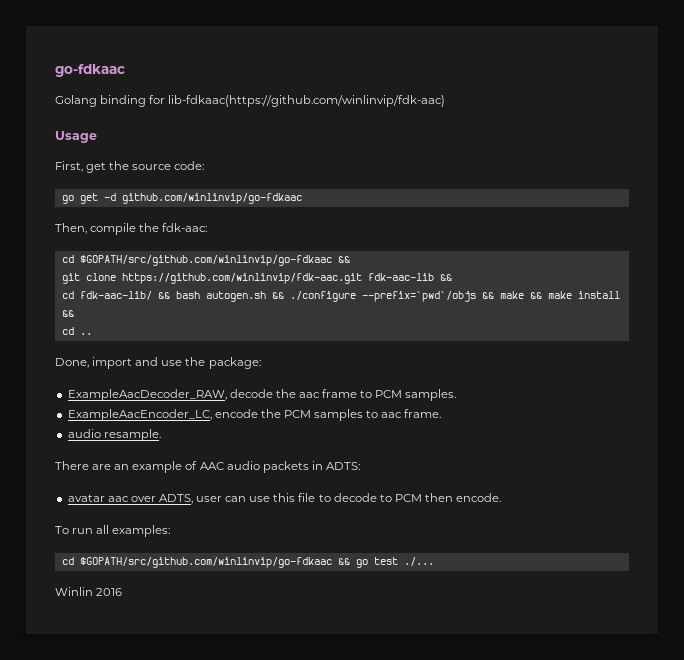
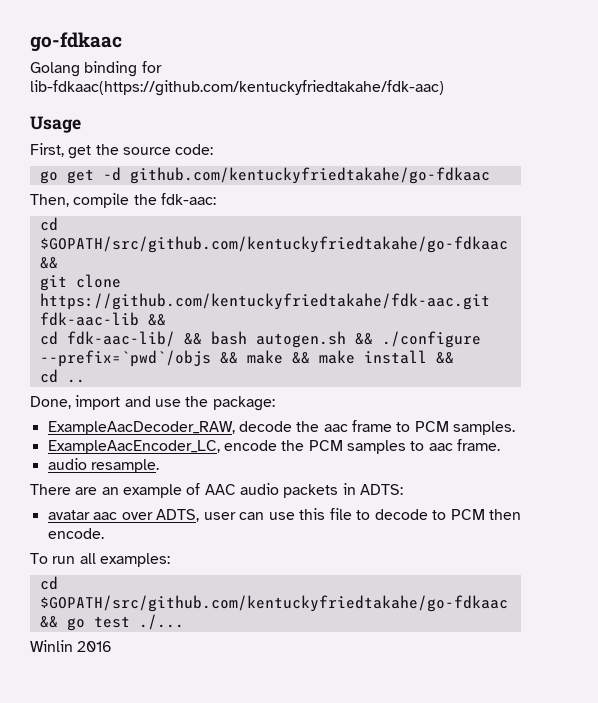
[168,95,446,107] lib-fdkaac(https://github.com/winlinvip/fdk-aac) -> [30,80,444,96] lib-fdkaac(https://github.com/kentuckyfriedtakahe/fdk-aac)
[121,193,302,204] github.com/winlinvip/go-fdkaac -> [129,167,490,184] github.com/kentuckyfriedtakahe/go-fdkaac
[79,255,332,266] $GOPATH/src/github.com/winlinvip/go-fdkaac -> [39,236,508,253] $GOPATH/src/github.com/kentuckyfriedtakahe/go-fdkaac
[121,273,362,284] https://github.com/winlinvip/fdk-aac.git -> [39,293,490,310] https://github.com/kentuckyfriedtakahe/fdk-aac.git
[79,557,332,568] $GOPATH/src/github.com/winlinvip/go-fdkaac -> [39,595,508,612] $GOPATH/src/github.com/kentuckyfriedtakahe/go-fdkaac

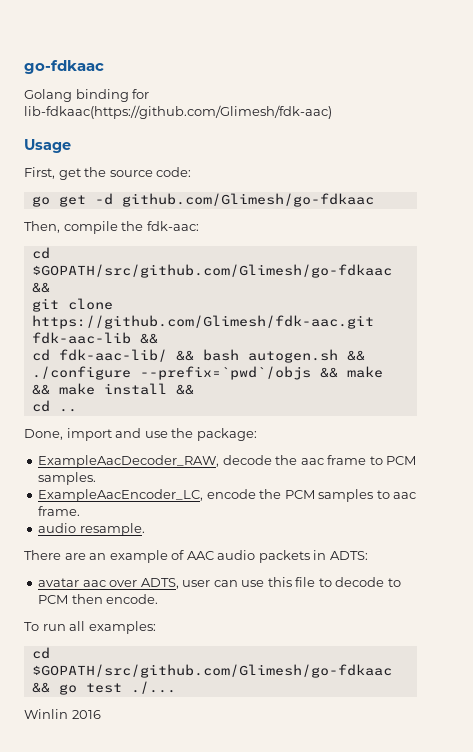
[30,80,444,96] lib-fdkaac(https://github.com/kentuckyfriedtakahe/fdk-aac) -> [24,105,332,119] lib-fdkaac(https://github.com/Glimesh/fdk-aac)
[129,167,490,184] github.com/kentuckyfriedtakahe/go-fdkaac -> [121,193,374,207] github.com/Glimesh/go-fdkaac
[39,236,508,253] $GOPATH/src/github.com/kentuckyfriedtakahe/go-fdkaac -> [31,264,392,278] $GOPATH/src/github.com/Glimesh/go-fdkaac
[39,293,490,310] https://github.com/kentuckyfriedtakahe/fdk-aac.git -> [31,315,374,329] https://github.com/Glimesh/fdk-aac.git
[39,595,508,612] $GOPATH/src/github.com/kentuckyfriedtakahe/go-fdkaac -> [31,664,392,678] $GOPATH/src/github.com/Glimesh/go-fdkaac

